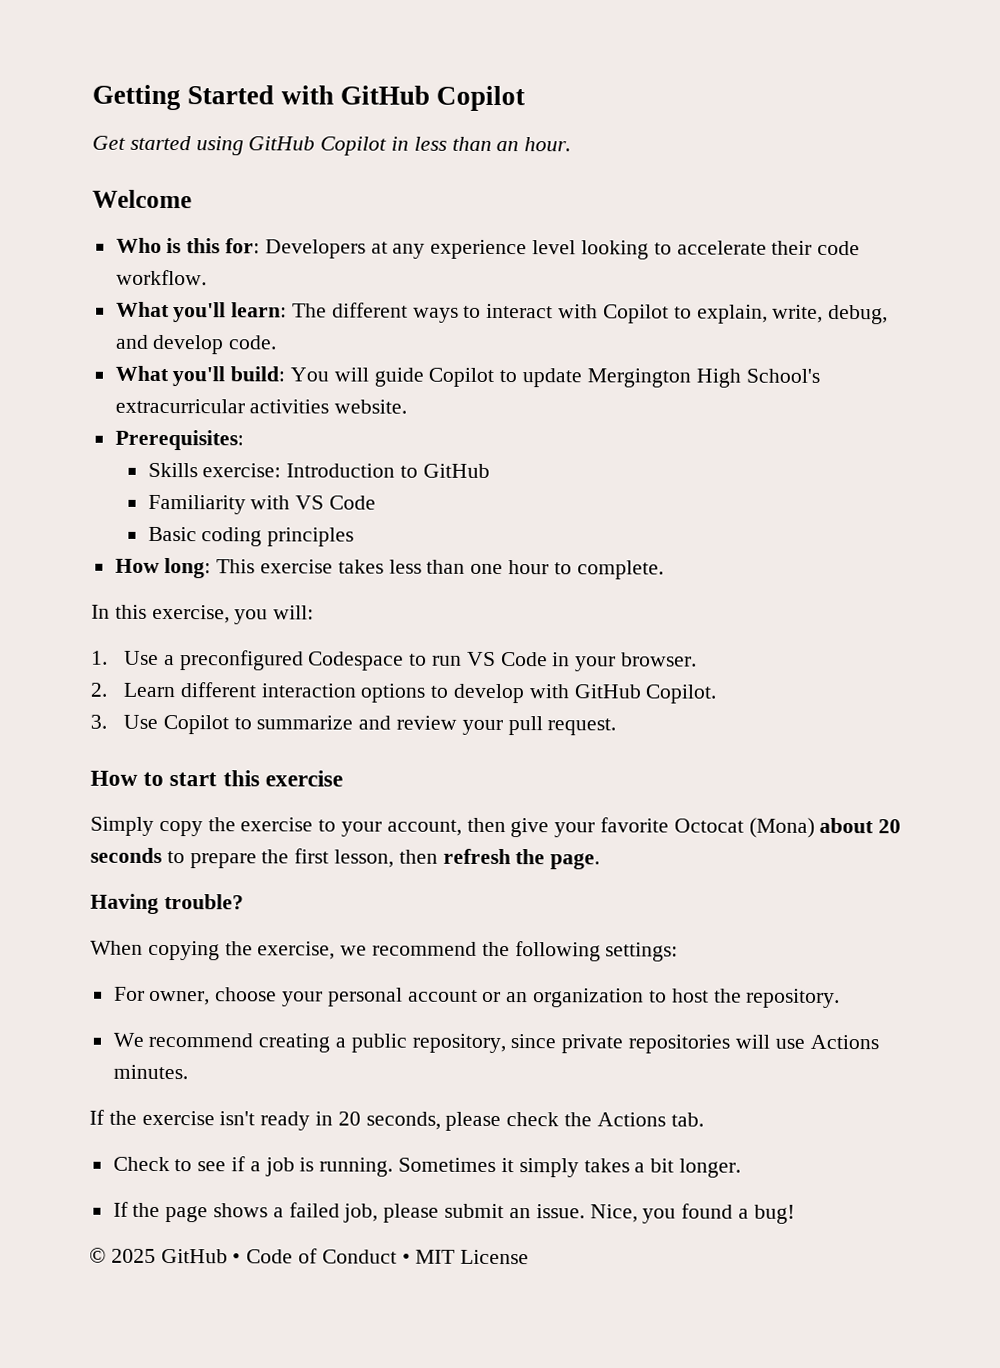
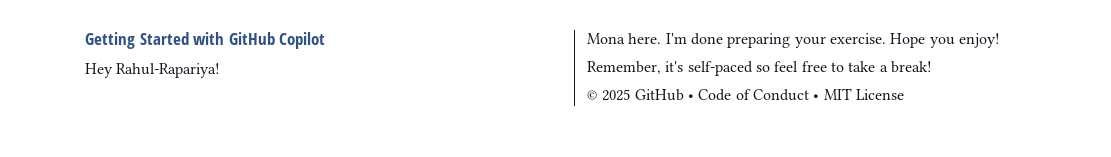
[92,135,572,156] [92,189,192,209] [115,237,861,260] [115,269,207,286] [115,301,889,325] [114,334,278,355] [114,365,820,388] [114,398,408,414] [114,429,244,451] [147,462,490,478] [147,494,377,515] [147,526,355,547] [114,558,664,580] [91,604,315,625] [91,650,697,672] [90,682,717,704] [90,714,617,736] [90,770,343,787] [90,816,902,838] [90,847,601,870] [90,893,244,914] [90,940,679,962] [113,986,841,1009] [112,1032,879,1054] [112,1064,188,1080] [89,1109,704,1132] [112,1156,741,1178] [112,1201,795,1224] Get started using GitHub Copilot in less than an hour. // Welcome // Who is this for: Developers at any experience level looking to accelerate their code workflow. // What you'll learn: The different ways to interact with Copilot to explain, write, debug, and develop code. // What you'll build: You will guide Copilot to update Mergington High School's extracurricular activities website. // Prerequisites: // Skills exercise: Introduction to GitHub // Familiarity with VS Code // Basic coding principles // How long: This exercise takes less than one hour to complete. // In this exercise, you will: // 1. Use a preconfigured Codespace to run VS Code in your browser. // 2. Learn different interaction options to develop with GitHub Copilot. // 3. Use Copilot to summarize and review your pull request. // How to start this exercise // Simply copy the exercise to your account, then give your favorite Octocat (Mona) about 20 seconds to prepare the first lesson, then refresh the page. // Having trouble? // When copying the exercise, we recommend the following settings: // For owner, choose your personal account or an organization to host the repository. // We recommend creating a public repository, since private repositories will use Actions minutes. // If the exercise isn't ready in 20 seconds, please check the Actions tab. // Check to see if a job is running. Sometimes it simply takes a bit longer. // If the page shows a failed job, please submit an issue. Nice, you found a bug! -> [85,63,221,78] [587,33,1000,48] [587,61,932,76] Hey Rahul-Rapariya! // Mona here. I'm done preparing your exercise. Hope you enjoy! // Remember, it's self-paced so feel free to take a break!

